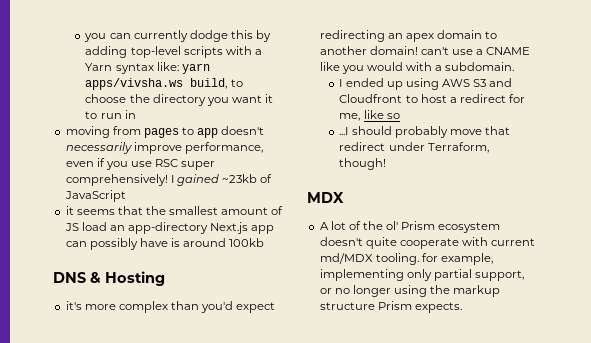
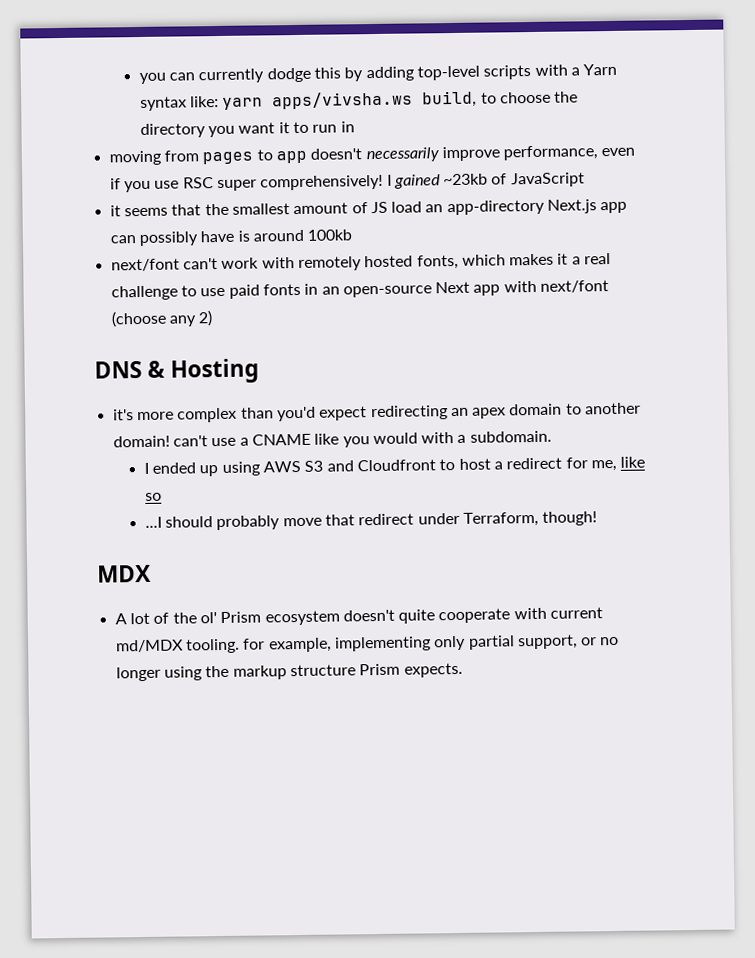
(265, 242) none -> [110,253,612,272] [110,280,610,301] [110,310,214,328] // next/font can't work with remotely hosted fonts, which makes it a real challenge to use paid fonts in an open-source Next app with next/font (choose any 2)

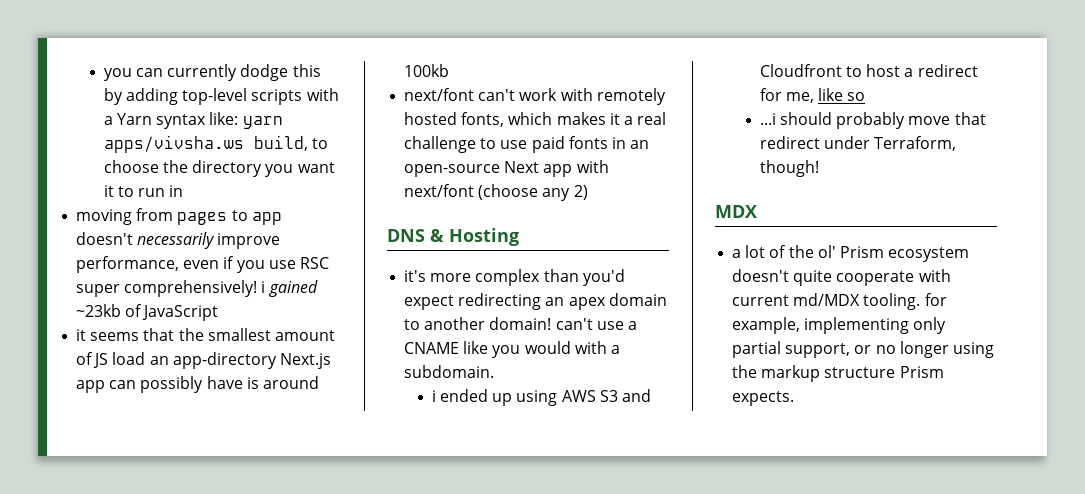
[386,174,392,186] I -> [261,281,266,293] i
[143,462,149,474] I -> [431,390,436,402] i
[144,516,162,528] ...I -> [759,113,776,125] ...i
[114,613,127,625] A -> [732,249,742,258] a

